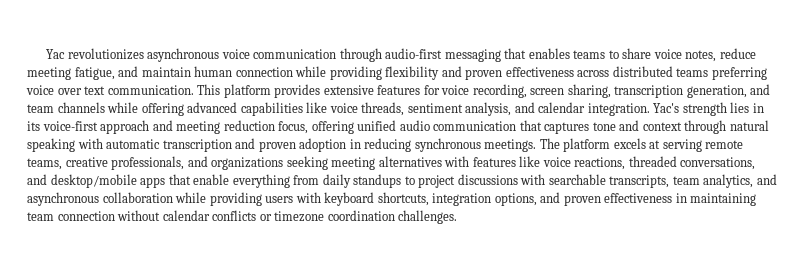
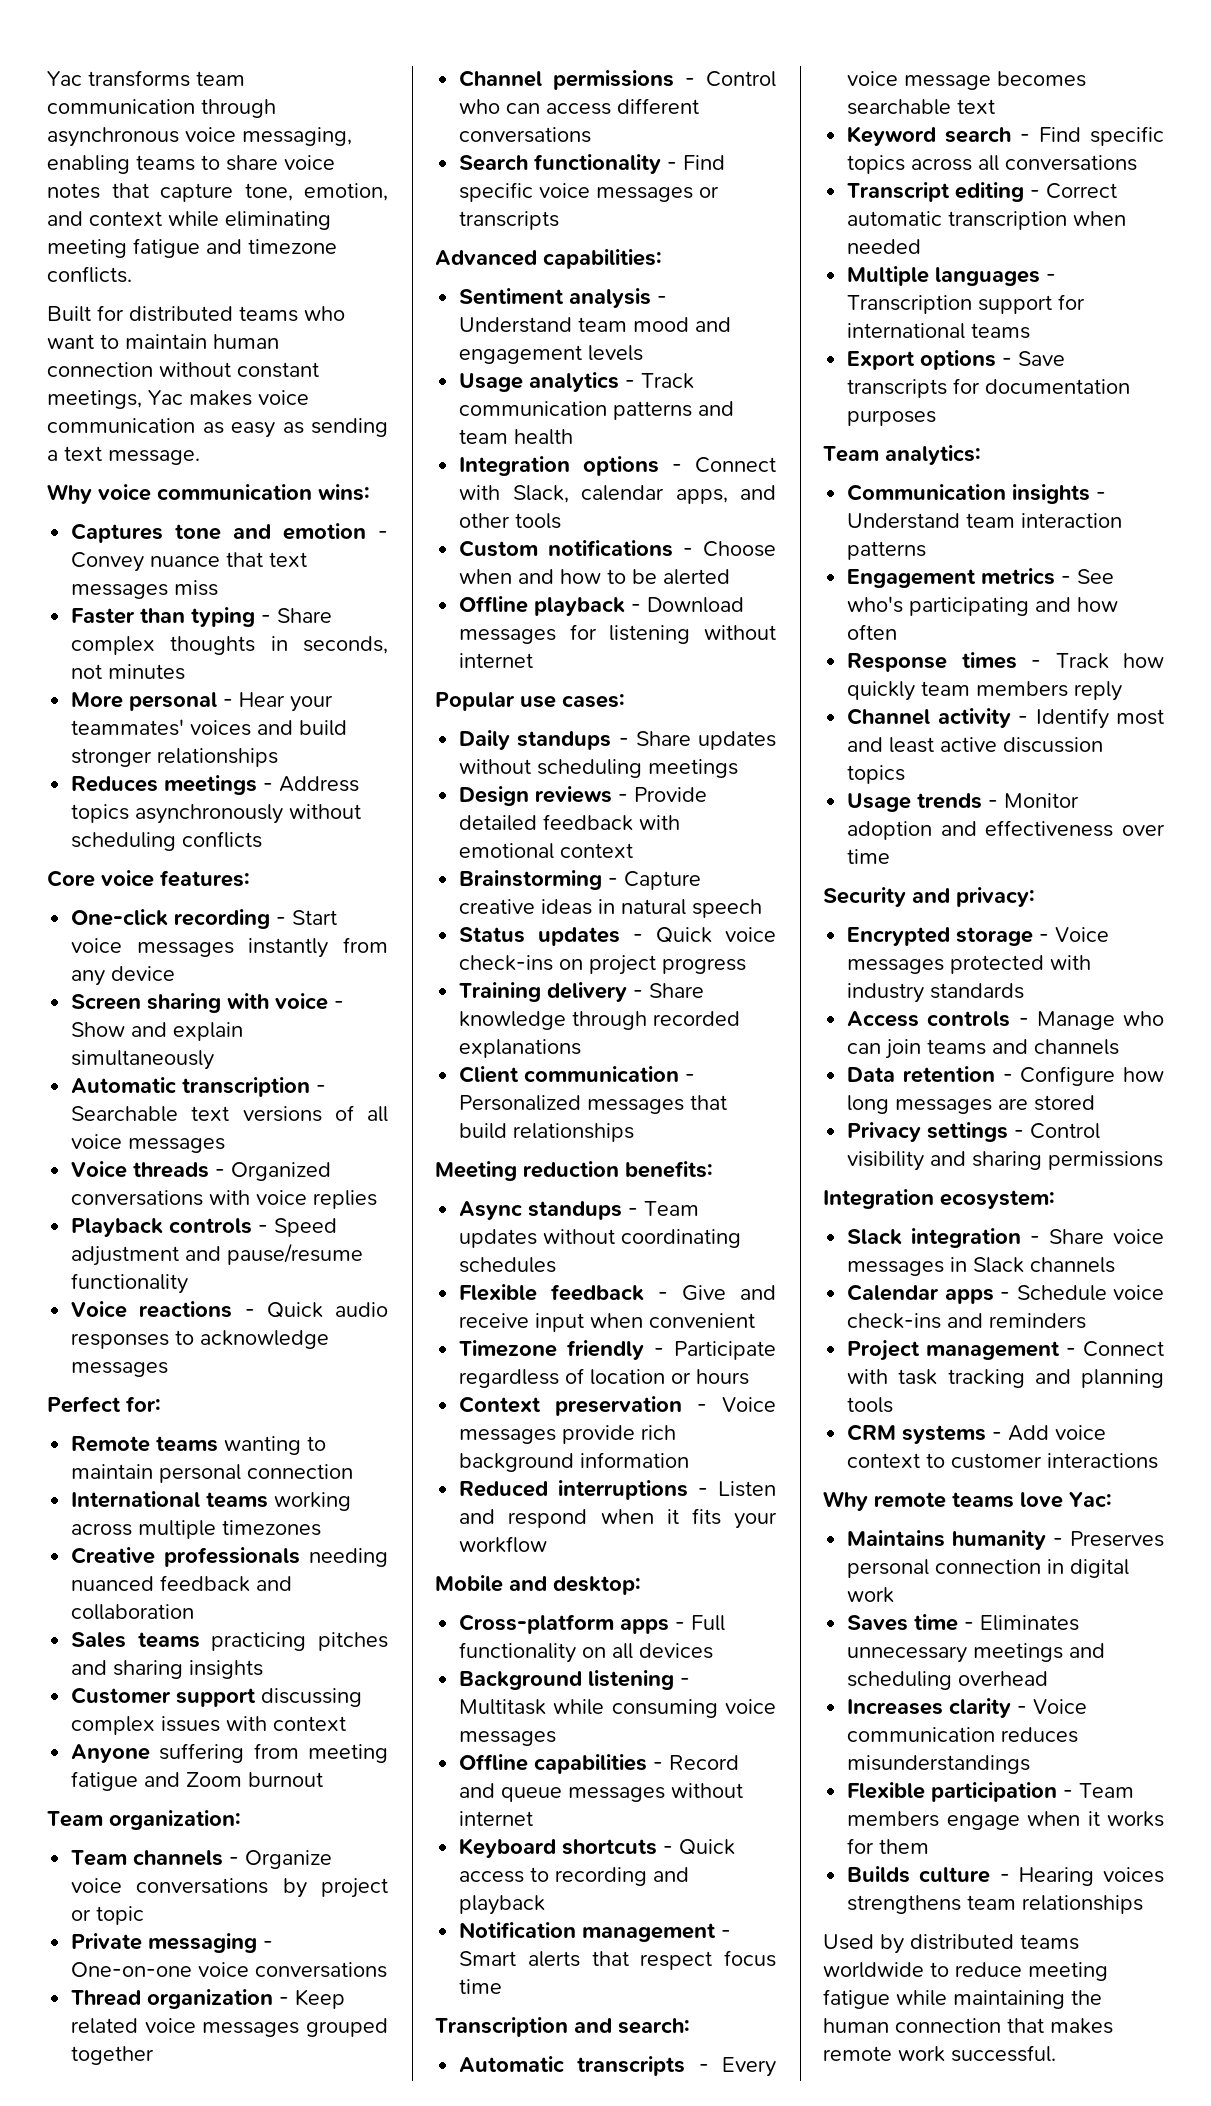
[46,48,756,62] [27,66,767,80] [26,84,771,98] [27,102,764,116] [27,120,769,134] [27,138,744,152] [27,156,756,170] [27,174,777,188] [27,192,757,206] [27,210,458,224] Yac revolutionizes asynchronous voice communication through audio-first messaging that enables teams to share voice notes, reduce meeting fatigue, and maintain human connection while providing flexibility and proven effectiveness across distributed teams preferring voice over text communication. This platform provides extensive features for voice recording, screen sharing, transcription generation, and team channels while offering advanced capabilities like voice threads, sentiment analysis, and calendar integration. Yac's strength lies in its voice-first approach and meeting reduction focus, offering unified audio communication that captures tone and context through natural speaking with automatic transcription and proven adoption in reducing synchronous meetings. The platform excels at serving remote teams, creative professionals, and organizations seeking meeting alternatives with features like voice reactions, threaded conversations, and desktop/mobile apps that enable everything from daily standups to project discussions with searchable transcripts, team analytics, and asynchronous collaboration while providing users with keyboard shortcuts, integration options, and proven effectiveness in maintaining team connection without calendar conflicts or timezone coordination challenges. -> [47,70,245,87] [47,99,276,118] [47,127,352,147] [47,155,335,174] [47,183,388,202] [47,211,331,230] [47,238,337,258] [47,266,132,283] [47,305,345,322] [47,334,279,349] [47,362,319,378] [47,390,309,409] [47,418,388,438] [47,446,200,465] [47,484,370,504] [71,523,388,543] [71,552,308,572] [71,580,219,599] [71,607,333,627] [71,636,388,655] [71,664,186,680] [71,692,334,712] [71,719,348,736] [71,748,279,767] [71,775,360,795] [71,804,362,824] [71,831,263,851] [47,870,250,887] [71,909,338,929] [71,937,388,958] [71,966,176,986] [71,993,345,1013] [71,1022,244,1041] [71,1050,215,1070] [71,1077,327,1097] [71,1105,388,1122] [71,1134,226,1153] [71,1161,332,1181] [71,1190,378,1209] [71,1218,338,1237] [71,1243,364,1266] [71,1273,189,1294] [71,1301,388,1318] [71,1330,330,1349] [71,1362,169,1377] [47,1396,161,1413] [71,1436,327,1455] [71,1464,354,1483] [71,1491,352,1511] [71,1520,322,1539] [71,1547,388,1567] [71,1575,293,1592] [71,1604,195,1620] [71,1632,388,1651] [71,1660,264,1679] [71,1687,363,1707] [71,1716,347,1735] [71,1743,388,1763] [71,1771,324,1791] [47,1810,241,1830] [71,1850,333,1869] [71,1878,388,1898] [71,1906,145,1925] [71,1933,274,1953] [71,1962,388,1978] [71,1989,346,2009] [71,2018,388,2037] [71,2046,155,2065] [459,70,776,90] [459,98,700,115] [459,127,592,143] [459,154,726,174] [459,182,720,202] [459,211,560,230] [435,249,662,269] [459,288,668,308] [459,317,732,333] [459,345,644,364] [459,372,695,392] [459,401,735,420] [459,429,574,445] [459,456,776,476] [459,485,776,504] [459,513,562,529] [459,540,776,557] [459,569,731,585] [459,596,745,616] [459,624,776,644] [459,653,534,668] [435,692,625,711] [459,730,776,750] [459,759,739,778] [459,786,708,806] [459,814,681,831] [459,843,634,859] [459,870,702,890] [459,899,763,918] [459,927,776,946] [459,955,747,975] [459,982,705,1002] [459,1011,741,1030] [459,1039,582,1058] [459,1066,696,1083] [459,1095,728,1114] [459,1123,635,1142] [435,1161,713,1181] [459,1201,700,1220] [459,1229,742,1248] [459,1257,557,1273] [459,1284,776,1301] [459,1313,756,1332] [459,1340,776,1360] [459,1368,750,1388] [459,1396,776,1416] [459,1425,677,1444] [459,1452,690,1472] [459,1480,776,1500] [459,1508,777,1529] [459,1536,548,1553] [435,1575,641,1595] [459,1614,726,1634] [459,1642,714,1663] [459,1670,691,1690] [459,1699,776,1718] [459,1731,557,1746] [459,1754,740,1774] [459,1783,744,1802] [459,1811,534,1826] [459,1838,736,1858] [459,1867,690,1886] [459,1895,546,1915] [459,1922,732,1942] [459,1950,776,1970] [459,1979,503,1994] [435,2017,690,2037] [459,2056,776,2077] [847,71,1087,90] [847,99,996,115] [847,126,1164,146] [847,155,1138,174] [847,182,1118,202] [847,211,1127,230] [847,239,922,254] [847,266,1057,286] [847,294,1086,314] [847,323,1031,339] [847,350,1066,370] [847,378,1131,398] [847,410,937,426] [823,445,981,465] [847,484,1107,504] [847,513,1123,529] [847,541,927,560] [847,568,1115,588] [847,596,1119,616] [847,624,898,640] [847,652,1164,672] [847,681,1123,701] [847,708,1164,729] [847,737,1104,753] [847,765,906,784] [847,793,1080,812] [847,820,1165,840] [847,849,891,864] [823,887,1035,907] [847,927,1110,946] [847,955,1092,974] [847,983,1025,1003] [847,1011,1164,1030] [847,1039,1120,1059] [847,1066,1164,1086] [847,1095,1096,1114] [847,1122,1101,1142] [847,1151,1164,1171] [823,1189,1055,1209] [847,1228,1164,1248] [847,1257,1116,1276] [847,1284,1164,1304] [847,1313,1087,1329] [847,1340,1164,1361] [847,1369,1164,1388] [847,1397,894,1413] [847,1424,1107,1444] [847,1453,1159,1469] [823,1491,1112,1511] [847,1530,1164,1550] [847,1559,1130,1578] [847,1587,895,1603] [847,1614,1080,1631] [847,1643,1106,1663] [847,1671,1049,1690] [847,1698,1088,1718] [847,1727,1079,1743] [847,1755,1031,1774] [847,1782,1135,1802] [847,1811,1164,1830] [847,1838,930,1854] [847,1866,1164,1886] [847,1895,1144,1914] [823,1934,1079,1954] [823,1962,1108,1981] [823,1989,1102,2009] [823,2018,1113,2034] [823,2045,1056,2062] Yac transforms team communication through asynchronous voice messaging, enabling teams to share voice notes that capture tone, emotion, and context while eliminating meeting fatigue and timezone conflicts. // Built for distributed teams who want to maintain human connection without constant meetings, Yac makes voice communication as easy as sending a text message. // Why voice communication wins: // Captures tone and emotion - Convey nuance that text messages miss // Faster than typing - Share complex thoughts in seconds, not minutes // More personal - Hear your teammates' voices and build stronger relationships // Reduces meetings - Address topics asynchronously without scheduling conflicts // Core voice features: // One-click recording - Start voice messages instantly from any device // Screen sharing with voice - Show and explain simultaneously // Automatic transcription - Searchable text versions of all voice messages // Voice threads - Organized conversations with voice replies // Playback controls - Speed adjustment and pause/resume functionality // Voice reactions - Quick audio responses to acknowledge messages // Perfect for: // Remote teams wanting to maintain personal connection // International teams working across multiple timezones // Creative professionals needing nuanced feedback and collaboration // Sales teams practicing pitches and sharing insights // Customer support discussing complex issues with context // Anyone suffering from meeting fatigue and Zoom burnout // Team organization: // Team channels - Organize voice conversations by project or topic // Private messaging - One-on-one voice conversations // Thread organization - Keep related voice messages grouped together // Channel permissions - Control who can access different conversations // Search functionality - Find specific voice messages or transcripts // Advanced capabilities: // Sentiment analysis - Understand team mood and engagement levels // Usage analytics - Track communication patterns and team health // Integration options - Connect with Slack, calendar apps, and other tools // Custom notifications - Choose when and how to be alerted // Offline playback - Download messages for listening without internet // Popular use cases: // Daily standups - Share updates without scheduling meetings // Design reviews - Provide detailed feedback with emotional context // Brainstorming - Capture creative ideas in natural speech // Status updates - Quick voice check-ins on project progress // Training delivery - Share knowledge through recorded explanations // Client communication - Personalized messages that build relationships // Meeting reduction benefits: // Async standups - Team updates without coordinating schedules // Flexible feedback - Give and receive input when convenient // Timezone friendly - Participate regardless of location or hours // Context preservation - Voice messages provide rich background information // Reduced interruptions - Listen and respond when it fits your workflow // Mobile and desktop: // Cross-platform apps - Full functionality on all devices // Background listening - Multitask while consuming voice messages // Offline capabilities - Record and queue messages without internet // Keyboard shortcuts - Quick access to recording and playback // Notification management - Smart alerts that respect focus time // Transcription and search: // Automatic transcripts - Every voice message becomes searchable text // Keyword search - Find specific topics across all conversations // Transcript editing - Correct automatic transcription when needed // Multiple languages - Transcription support for international teams // Export options - Save transcripts for documentation purposes // Team analytics: // Communication insights - Understand team interaction patterns // Engagement metrics - See who's participating and how often // Response times - Track how quickly team members reply // Channel activity - Identify most and least active discussion topics // Usage trends - Monitor adoption and effectiveness over time // Security and privacy: // Encrypted storage - Voice messages protected with industry standards // Access controls - Manage who can join teams and channels // Data retention - Configure how long messages are stored // Privacy settings - Control visibility and sharing permissions // Integration ecosystem: // Slack integration - Share voice messages in Slack channels // Calendar apps - Schedule voice check-ins and reminders // Project management - Connect with task tracking and planning tools // CRM systems - Add voice context to customer interactions // Why remote teams love Yac: // Maintains humanity - Preserves personal connection in digital work // Saves time - Eliminates unnecessary meetings and scheduling overhead // Increases clarity - Voice communication reduces misunderstandings // Flexible participation - Team members engage when it works for them // Builds culture - Hearing voices strengthens team relationships // Used by distributed teams worldwide to reduce meeting fatigue while maintaining the human connection that makes remote work successful.

